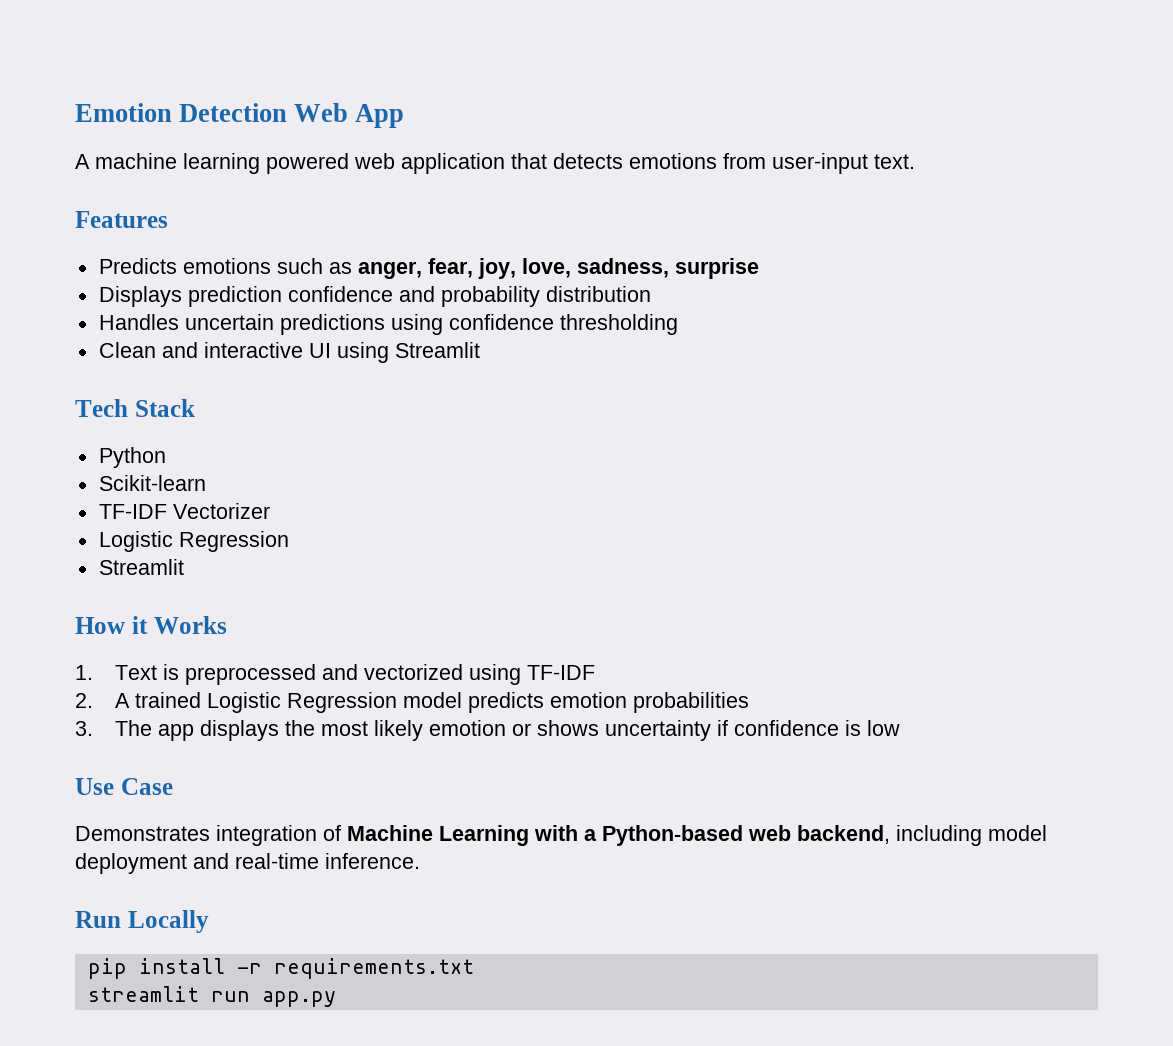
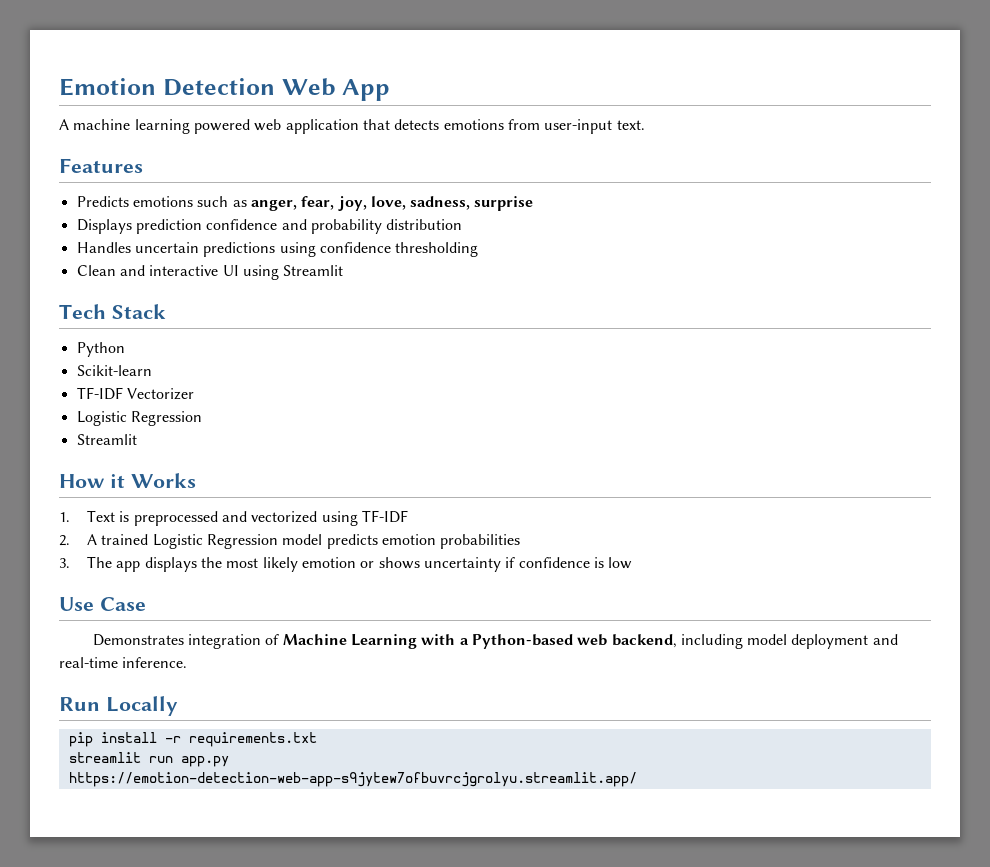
(336, 999) none -> [68,772,637,787] // https://emotion-detection-web-app-s9jytew7ofbuvrcjgrolyu.streamlit.app/

